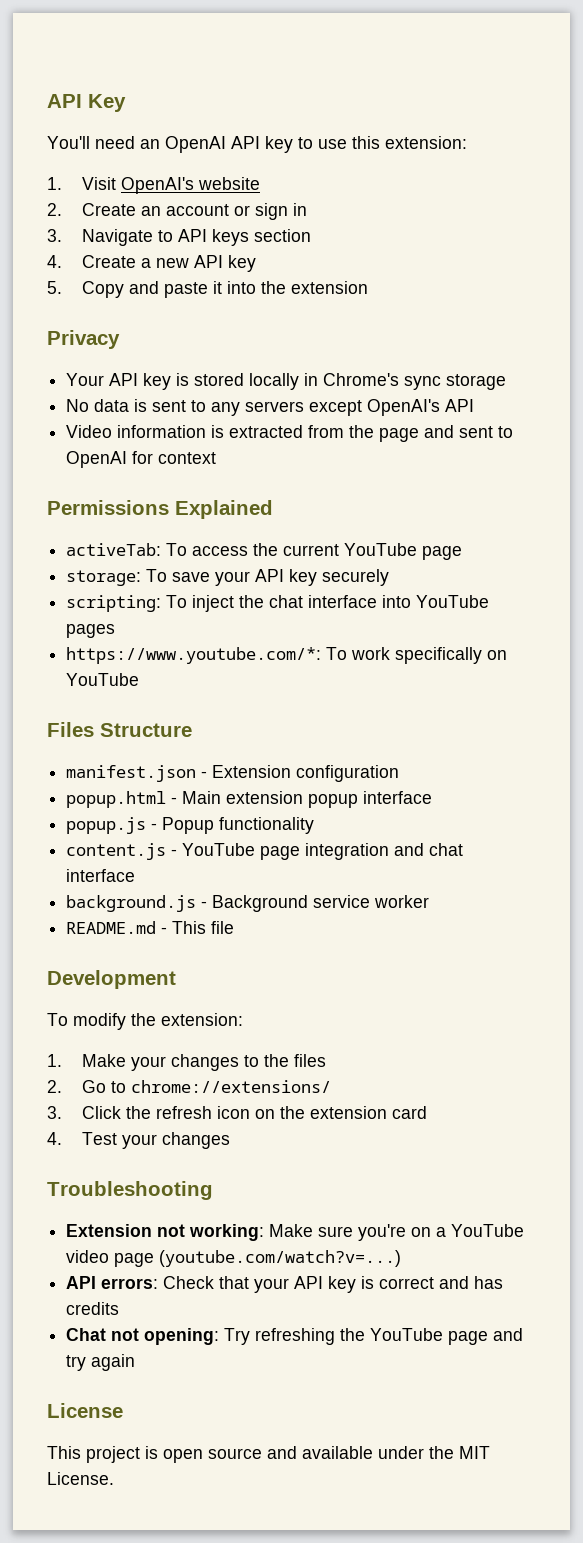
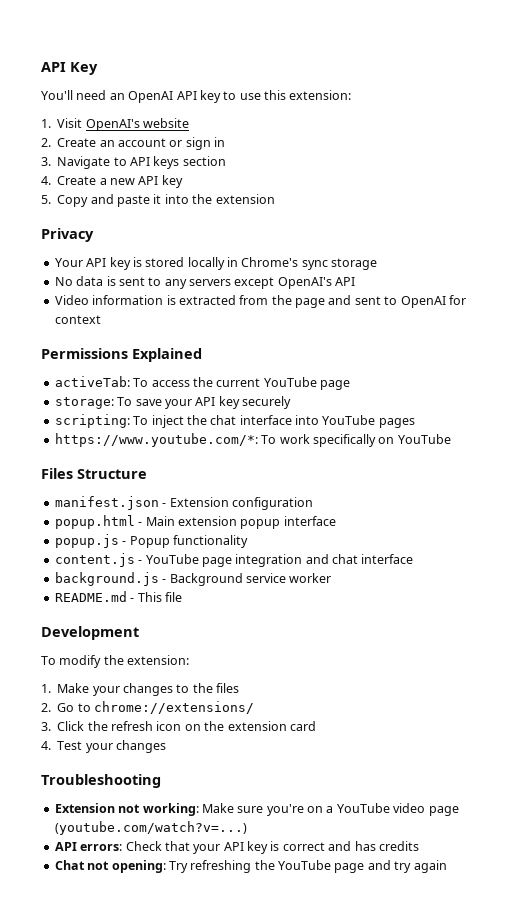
[47,1403,123,1418] [47,1446,490,1463] [47,1472,114,1485] // License // This project is open source and available under the MIT License. -> (447, 866) none

